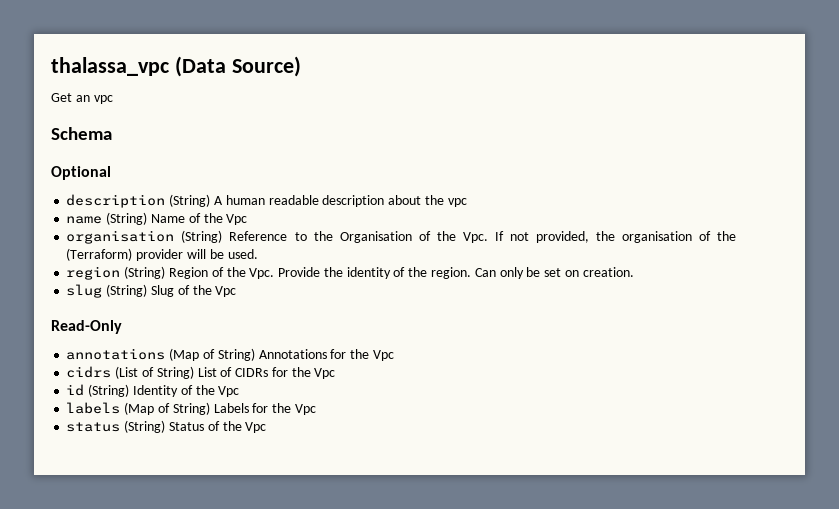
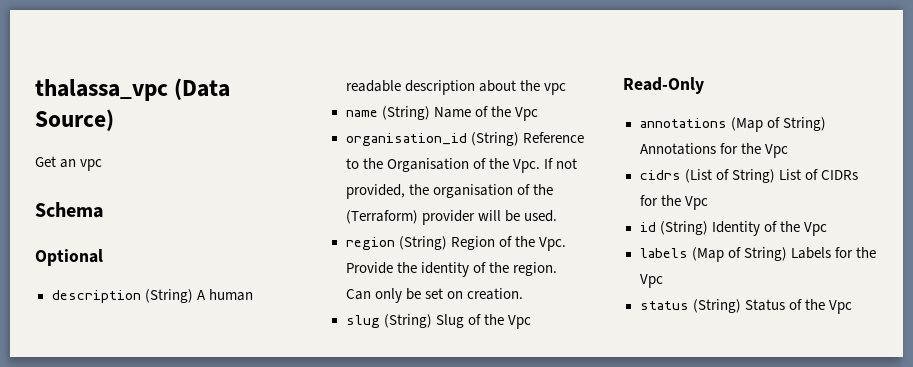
[66,230,175,244] organisation -> [345,133,467,146] organisation_id

